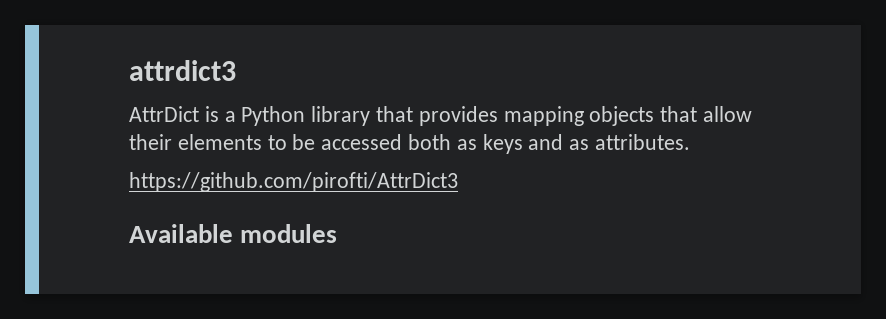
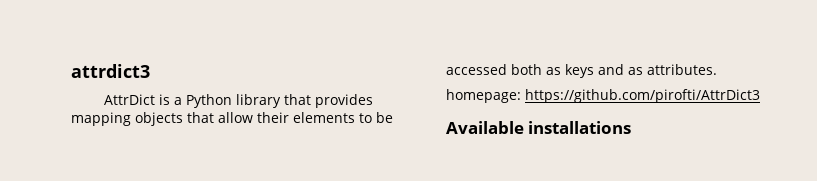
(691, 142) none -> [446,89,521,103] homepage:
[240,224,338,243] modules -> [528,121,632,134] installations

